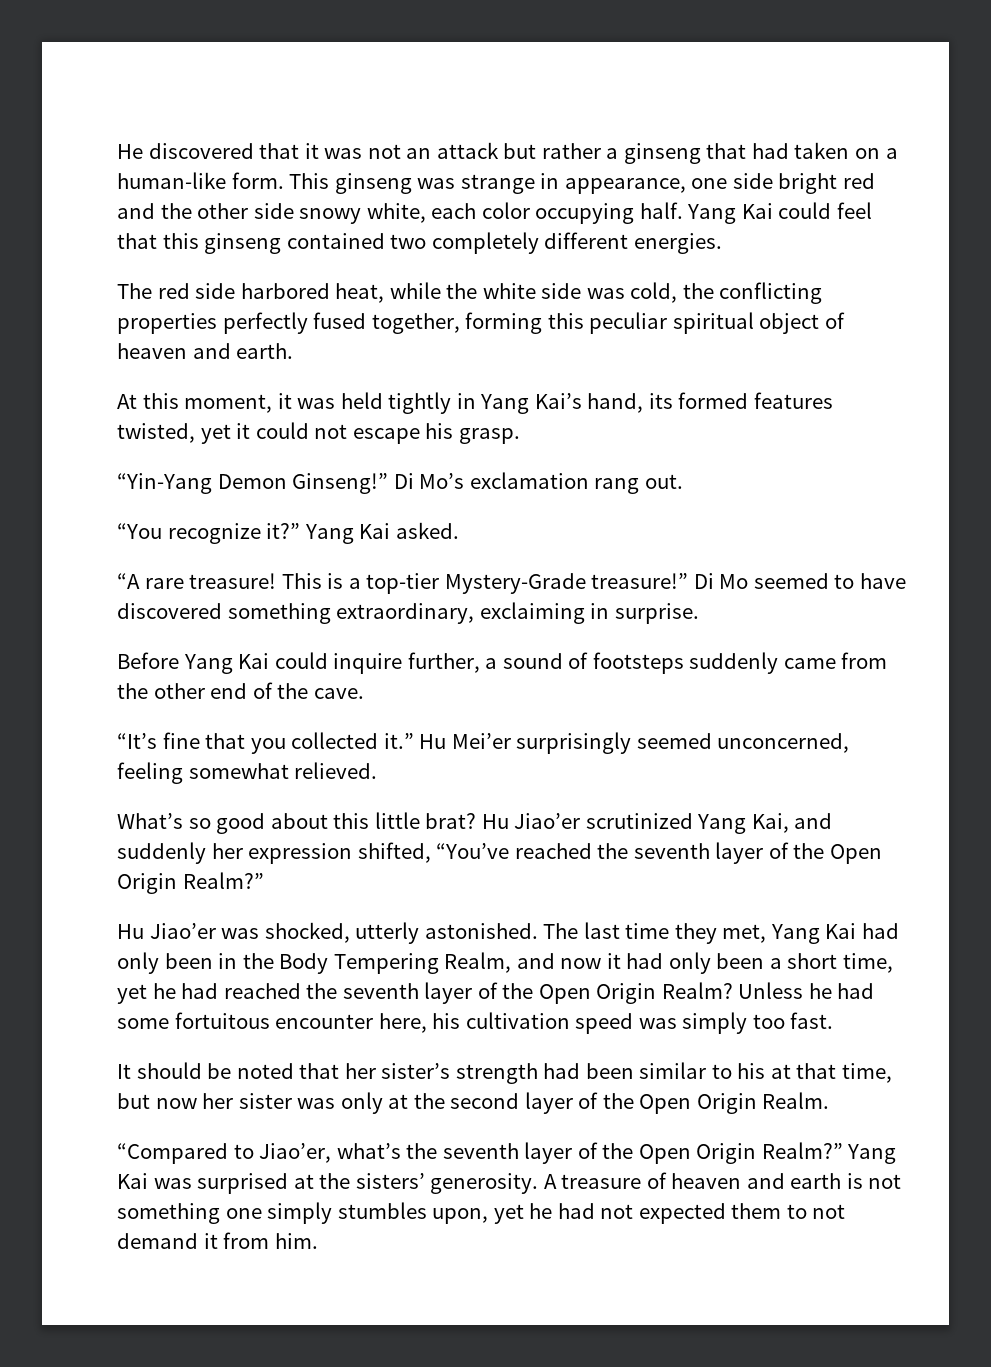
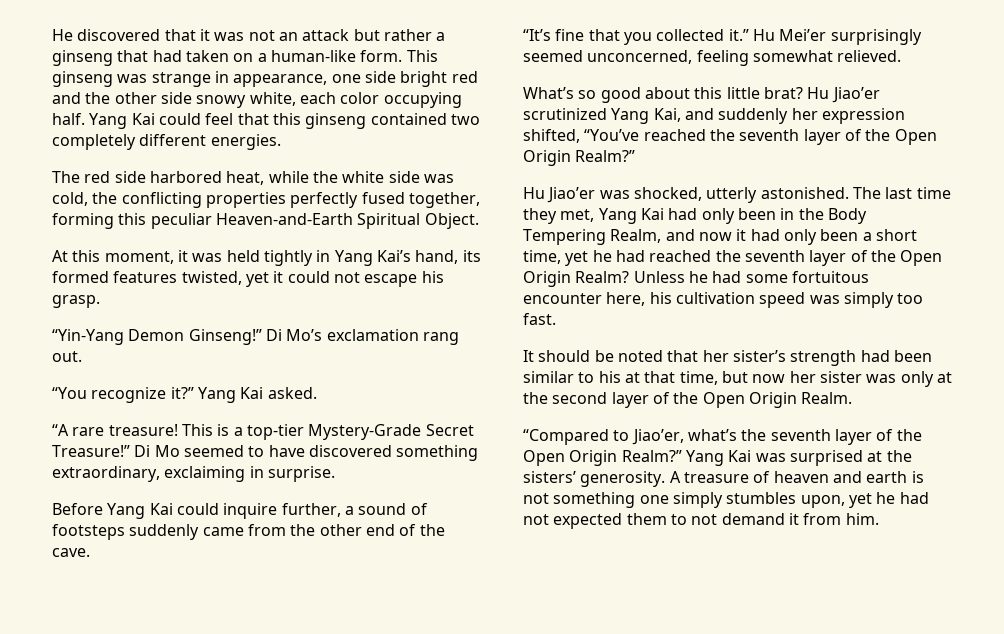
[672,312,845,334] [117,343,294,359] spiritual object of heaven and earth. -> [215,213,479,229] Heaven-and-Earth Spiritual Object.
[591,573,689,589] treasure!” -> [425,424,474,436] [52,445,130,457] Secret Treasure!”

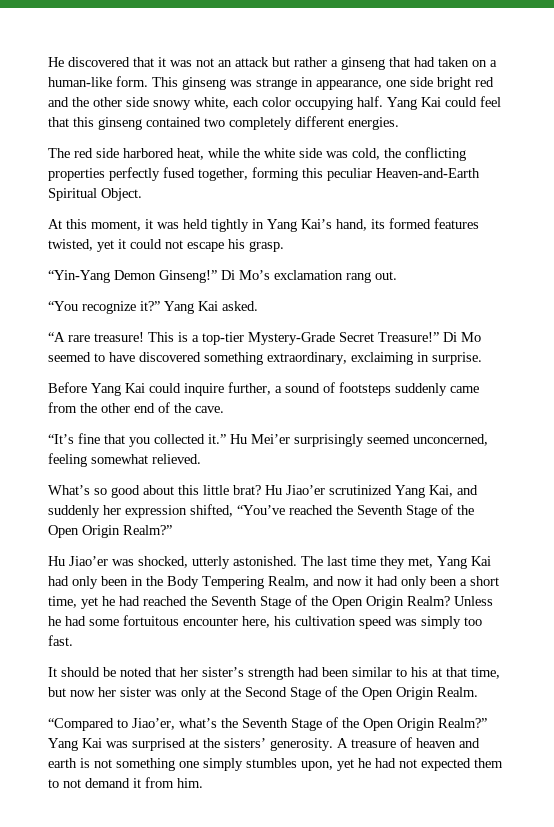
[739,129,841,145] seventh layer -> [357,505,437,518] Seventh Stage
[744,250,847,266] seventh layer -> [211,596,291,609] Seventh Stage
[552,392,649,408] second layer -> [245,687,321,700] Second Stage
[770,429,872,445] seventh layer -> [242,718,322,731] Seventh Stage

